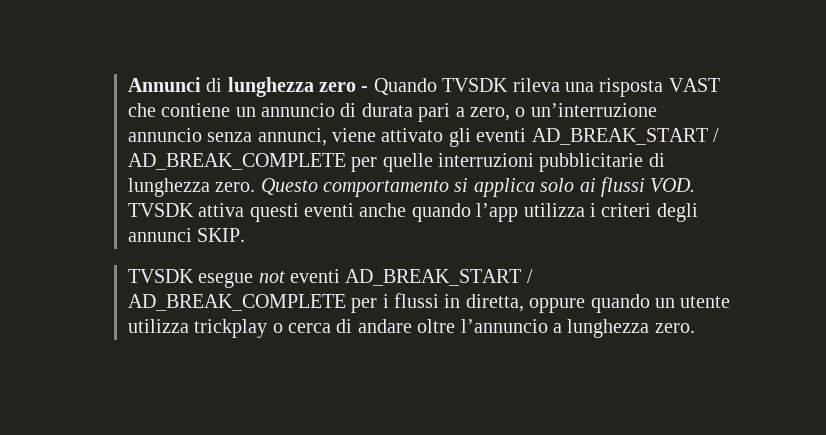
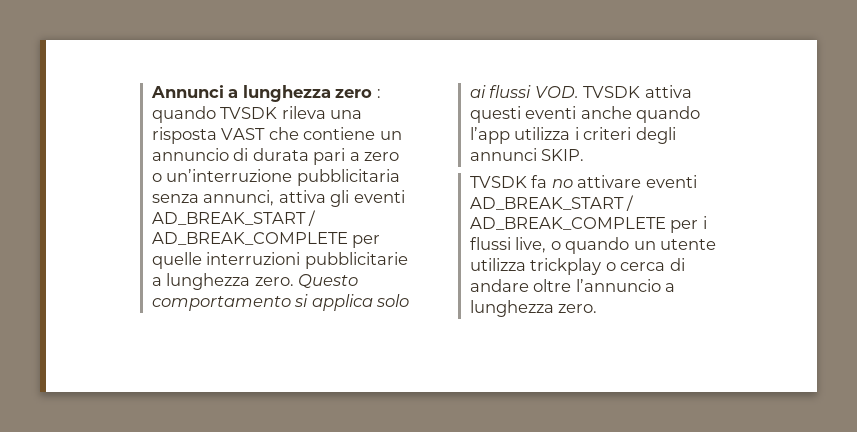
[206,78,223,92] di -> [228,89,239,98] a
[361,78,437,95] - Quando -> [376,89,381,98] [152,106,217,123] : quando
[470,107,511,121] zero, -> [364,152,400,161] zero
[127,128,202,142] annuncio -> [296,169,400,186] pubblicitaria
[332,128,444,142] viene attivato -> [278,190,326,203] attiva
[648,153,665,167] di -> [152,277,163,286] a
[198,271,285,288] esegue not -> [531,175,642,188] fa no attivare
[444,294,586,313] in diretta, oppure -> [515,237,561,253] live, o

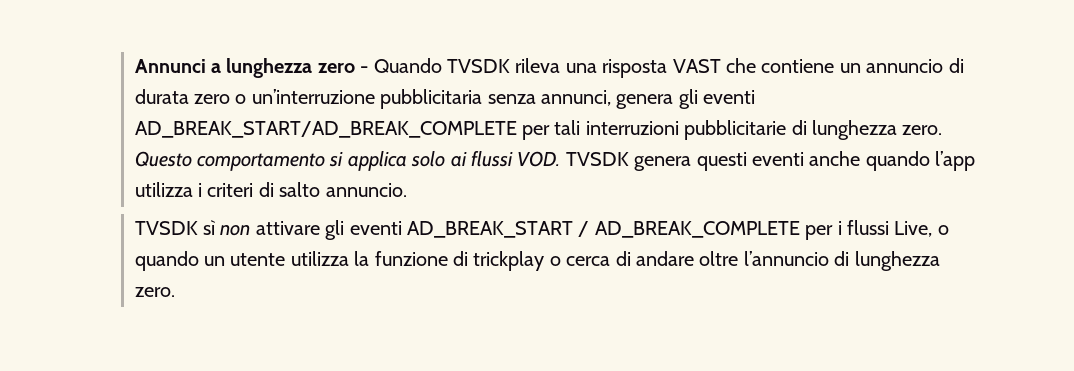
[376,89,381,98] [152,106,217,123] : quando -> [360,58,442,73] - Quando
[313,148,360,165] pari a -> (189, 96) none
[278,190,405,207] [152,210,317,226] [152,232,381,248] [152,252,203,269] attiva gli eventi AD_BREAK_START / AD_BREAK_COMPLETE per quelle -> [616,89,756,109] [134,120,581,140] genera gli eventi AD_BREAK_START/AD_BREAK_COMPLETE per tali
[152,277,163,286] a -> [791,120,807,135] di
[644,85,692,98] attiva -> [634,156,692,171] genera
[635,127,676,144] [470,148,585,161] [470,175,642,188] degli annunci SKIP. // TVSDK fa no attivare -> [258,182,407,197] [134,220,345,240] di salto annuncio. // TVSDK sì non attivare gli
[515,237,547,253] live, -> [894,221,933,237] Live,
(527, 264) none -> [354,251,469,266] la funzione di
[665,283,676,292] a -> [834,251,850,266] di

